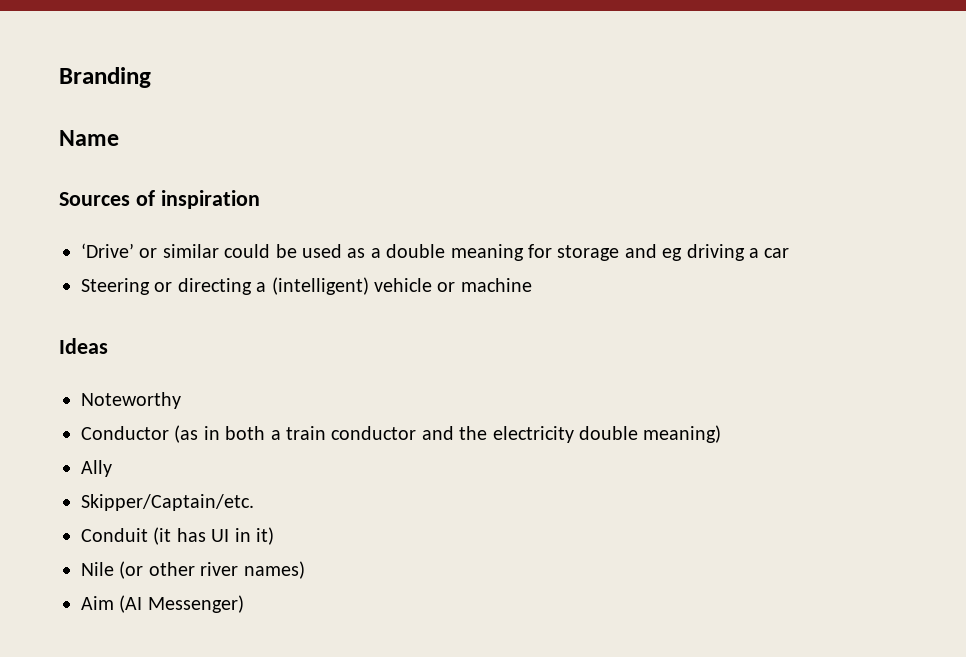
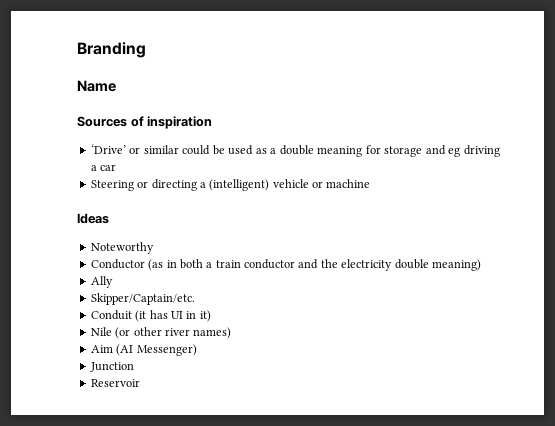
(244, 604) none -> [89,362,134,372] [90,379,140,387] // Junction // Reservoir

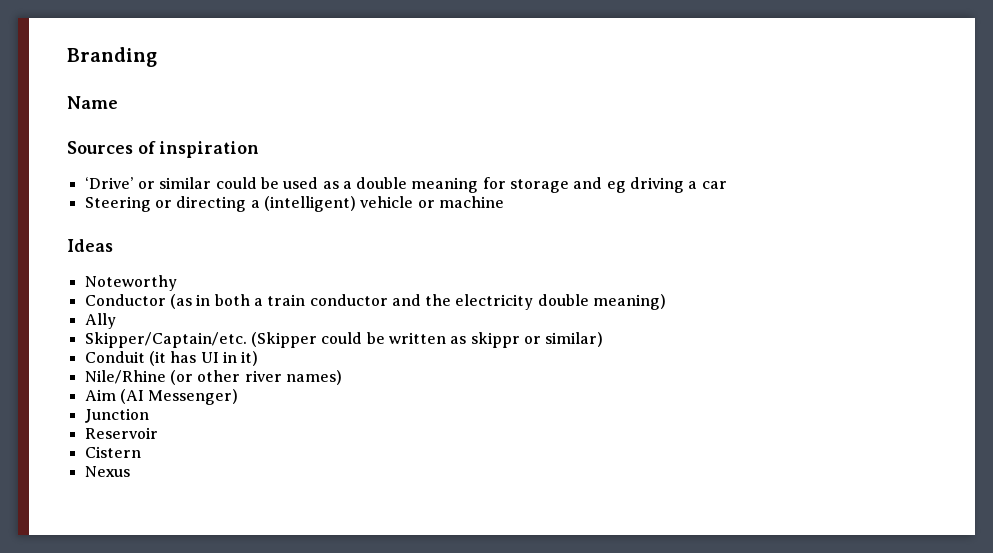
(195, 299) none -> [250,332,604,348] (Skipper could be written as skippr or similar)
[90,327,112,336] Nile -> [84,370,166,384] Nile/Rhine
(140, 383) none -> [84,446,141,458] [84,466,130,477] // Cistern // Nexus

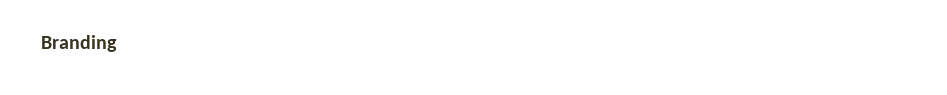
[67,96,118,109] [67,141,260,158] [84,177,727,193] [84,196,504,212] [67,239,113,252] [84,275,177,291] [84,294,667,310] [84,313,116,329] [84,332,604,348] [84,351,259,366] [84,370,342,385] [84,389,239,405] [84,408,149,423] [84,427,158,439] [84,446,141,458] [84,466,130,477] // Name // Sources of inspiration // ‘Drive’ or similar could be used as a double meaning for storage and eg driving a car // Steering or directing a (intelligent) vehicle or machine // Ideas // Noteworthy // Conductor (as in both a train conductor and the electricity double meaning) // Ally // Skipper/Captain/etc. (Skipper could be written as skippr or similar) // Conduit (it has UI in it) // Nile/Rhine (or other river names) // Aim (AI Messenger) // Junction // Reservoir // Cistern // Nexus -> (117, 43) none

